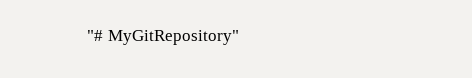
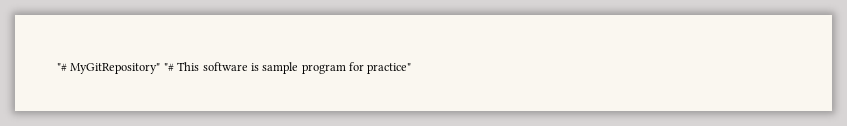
(239, 37) none -> [163,62,412,74] "# This software is sample program for practice"

